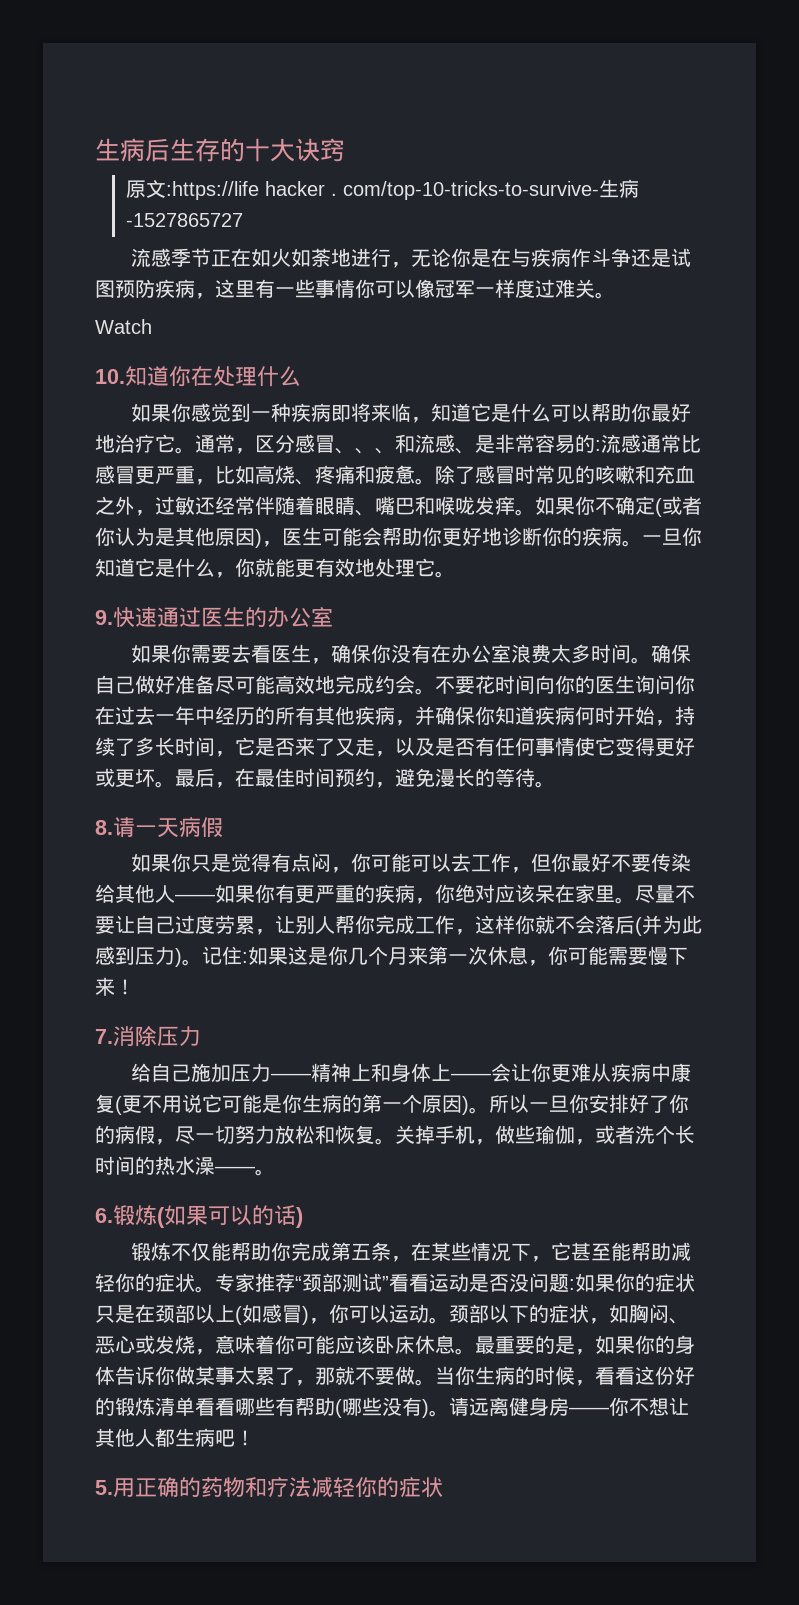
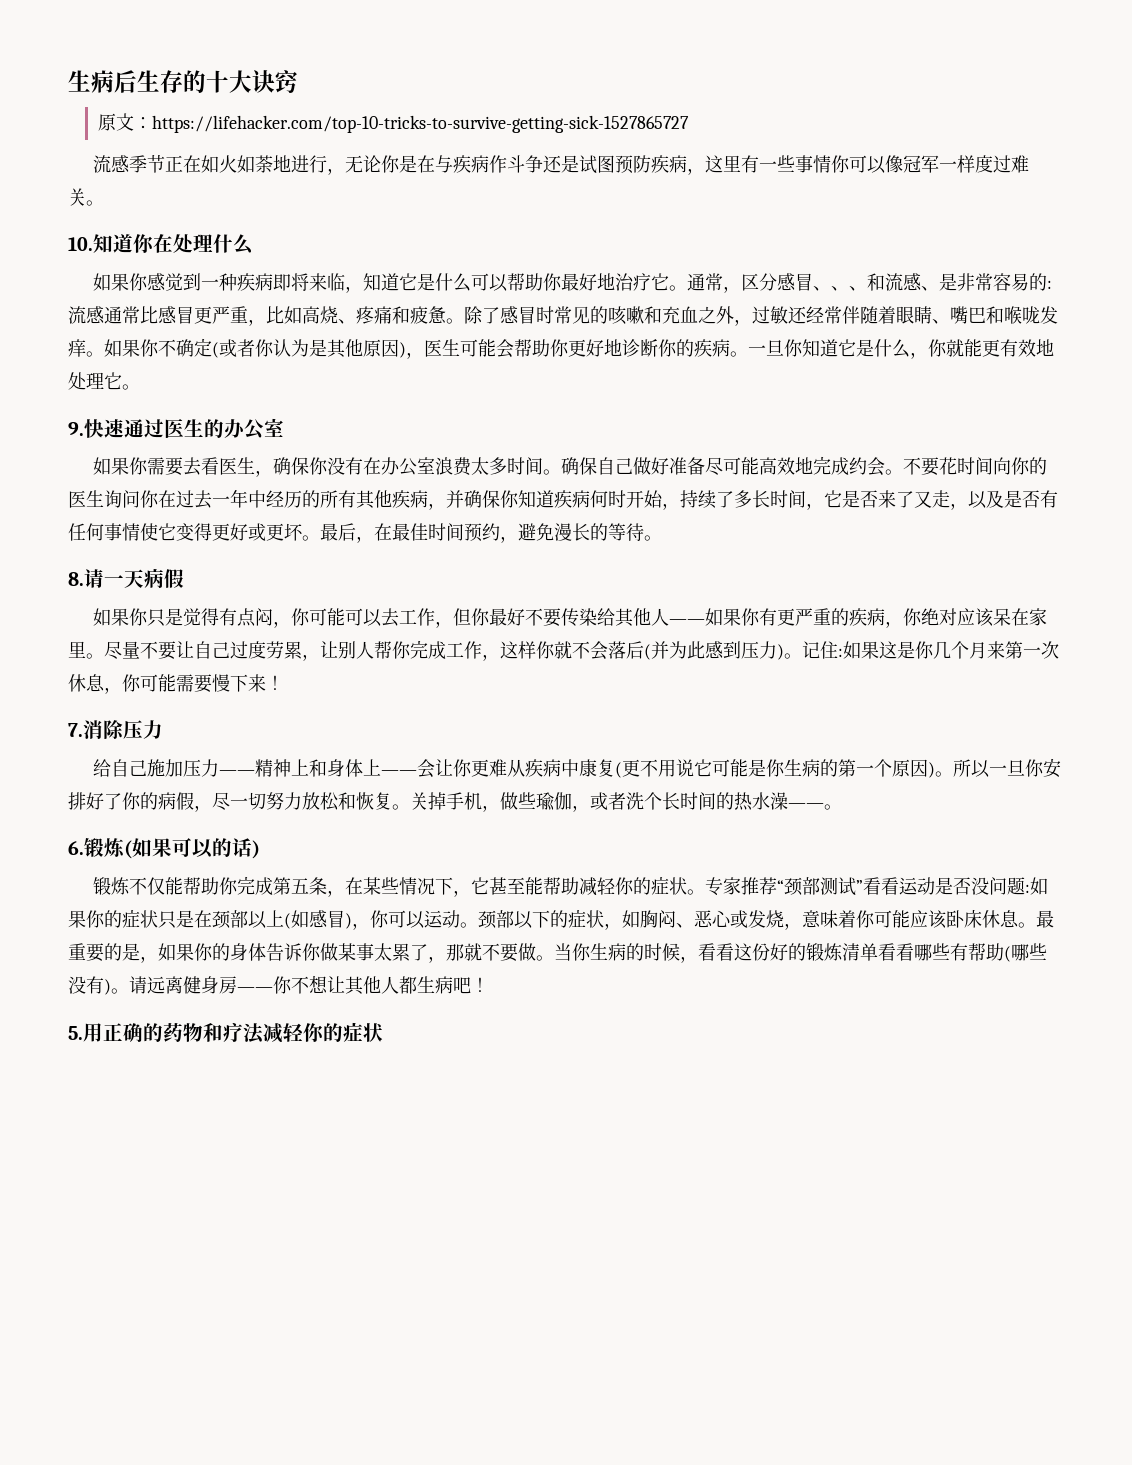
[165,179,639,200] [125,213,243,227] :https://life hacker . com/top-10-tricks-to-survive-生病-1527865727 -> [133,115,689,133] ：https://lifehacker.com/top-10-tricks-to-survive-getting-sick-1527865727
[95,319,152,334] // Watch -> (104, 203) none

